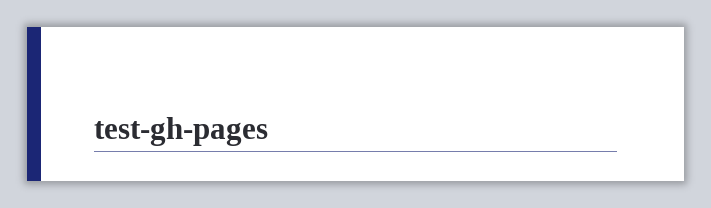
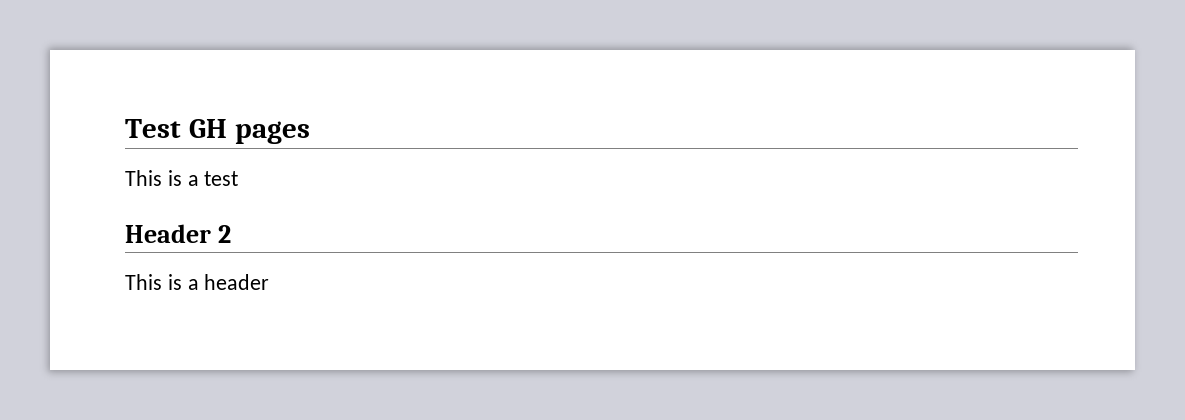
[94,117,268,146] test-gh-pages -> [125,119,310,144] [125,170,239,186] [125,224,232,243] [125,274,270,290] Test GH pages // This is a test // Header 2 // This is a header

